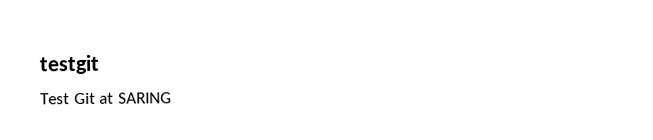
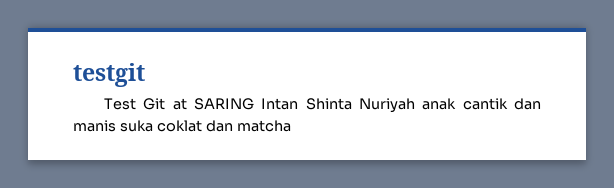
(172, 98) none -> [261,98,542,113] [73,120,291,132] Intan Shinta Nuriyah anak cantik dan manis suka coklat dan matcha

